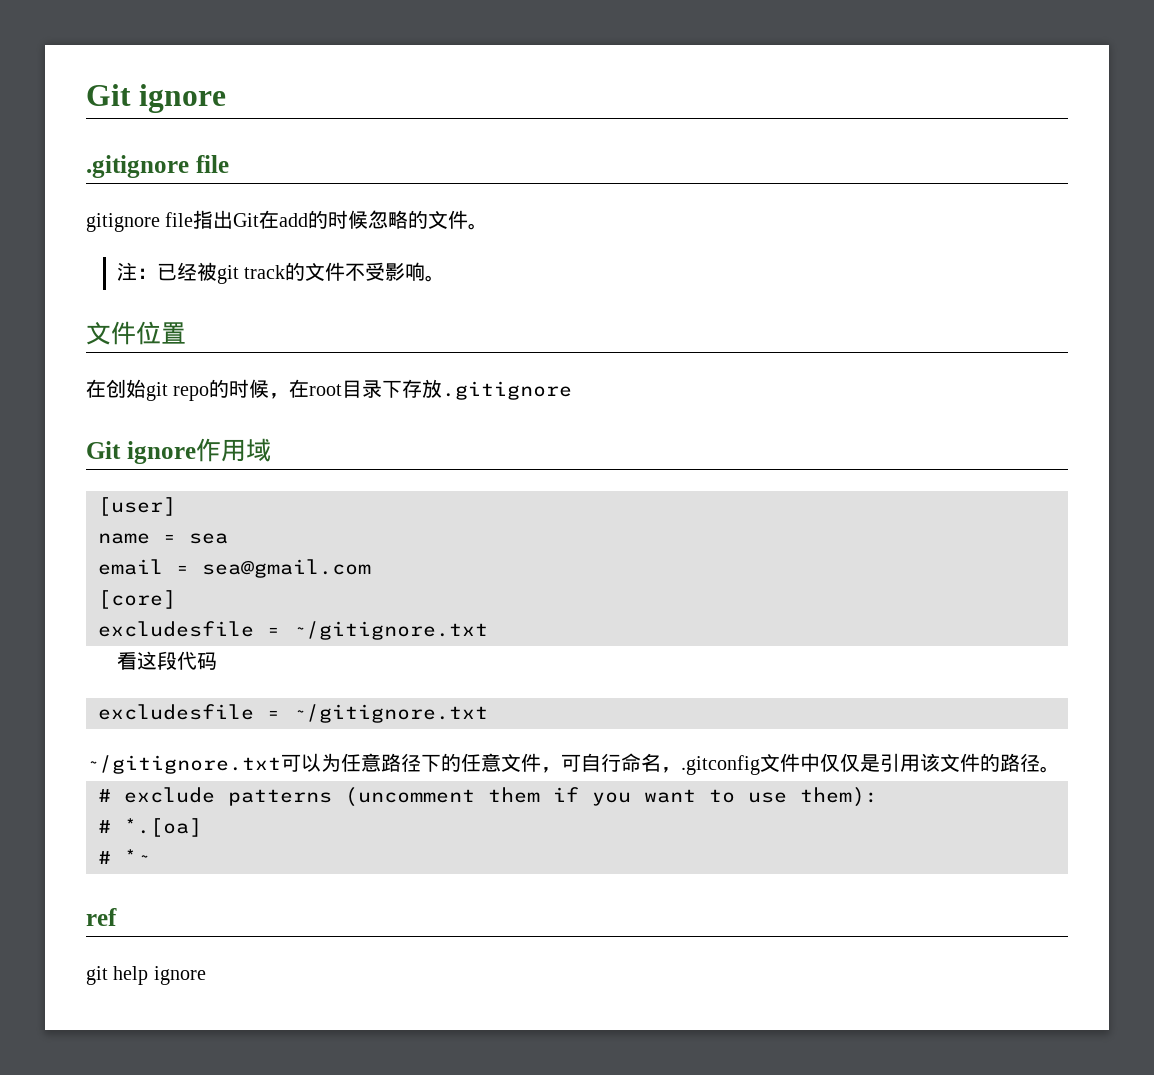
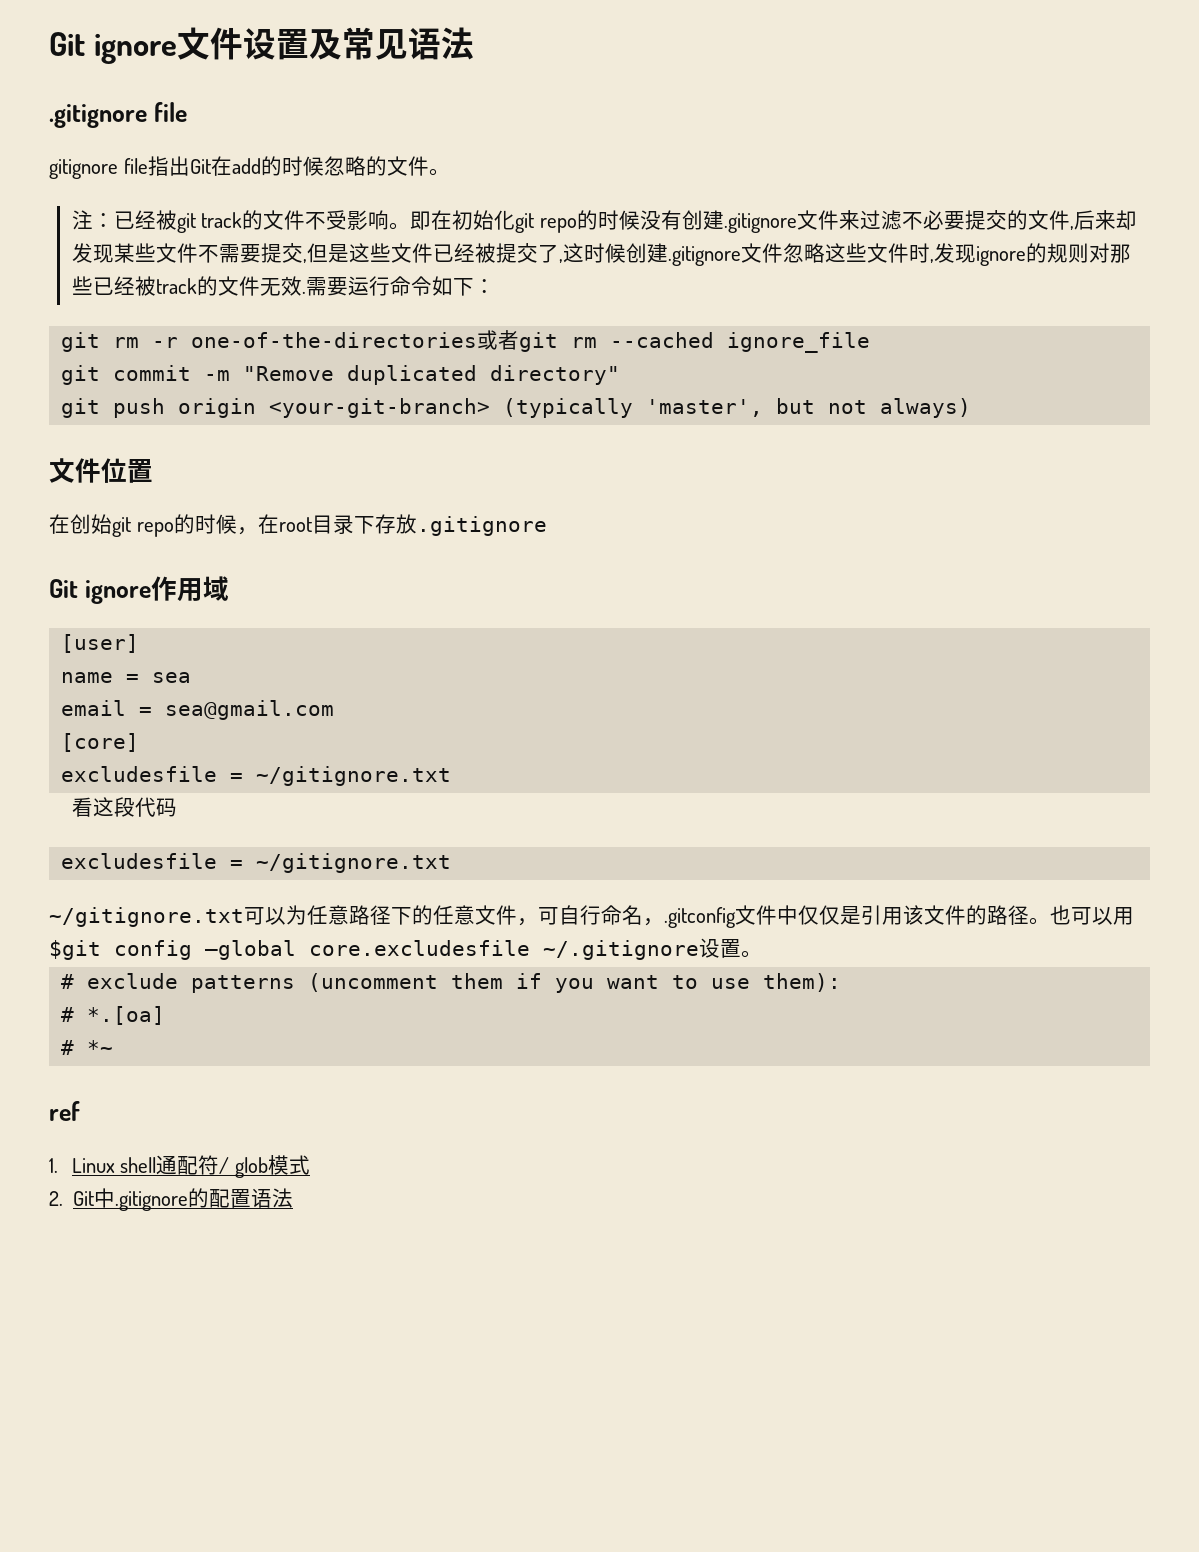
[86,84,226,113] Git ignore -> [49,27,474,64] Git ignore文件设置及常见语法
(446, 278) none -> [410,210,1137,233] [71,243,1131,266] [71,276,495,296] [61,330,871,353] [61,365,621,385] [61,398,972,418] 即在初始化git repo的时候没有创建.gitignore文件来过滤不必要提交的文件,后来却发现某些文件不需要提交,但是这些文件已经被提交了,这时候创建.gitignore文件忽略这些文件时,发现ignore的规则对那些已经被track的文件无效.需要运行命令如下： // git rm -r one-of-the-directories或者git rm --cached ignore_file // git commit -m "Remove duplicated directory" // git push origin <your-git-branch> (typically 'master', but not always)
(1060, 769) none -> [1050,905,1134,925] [49,938,762,960] 也可以用$git config –global core.excludesfile ~/.gitignore设置。
[86,966,206,985] git help ignore -> [49,1155,310,1178] [49,1188,294,1211] 1. Linux shell通配符/ glob模式 // 2. Git中.gitignore的配置语法

